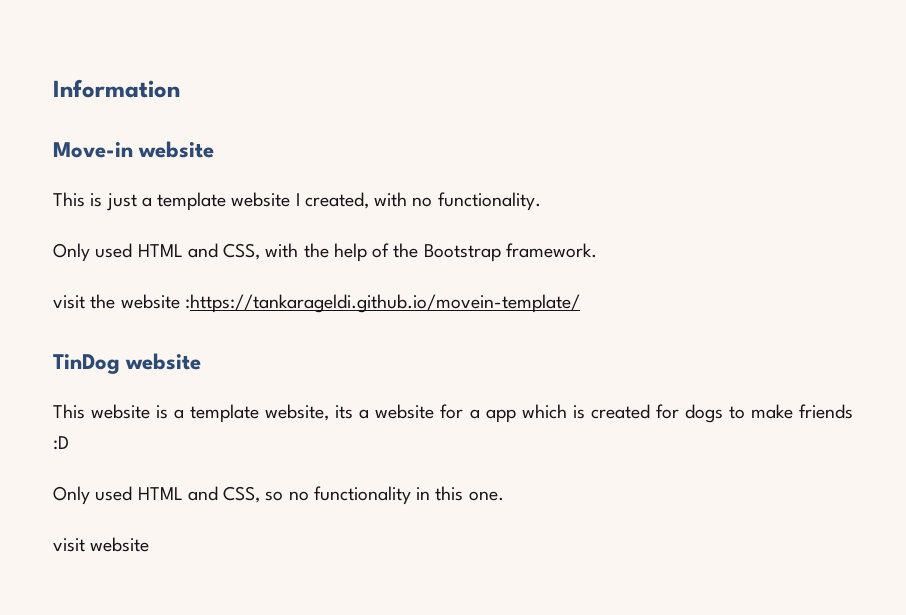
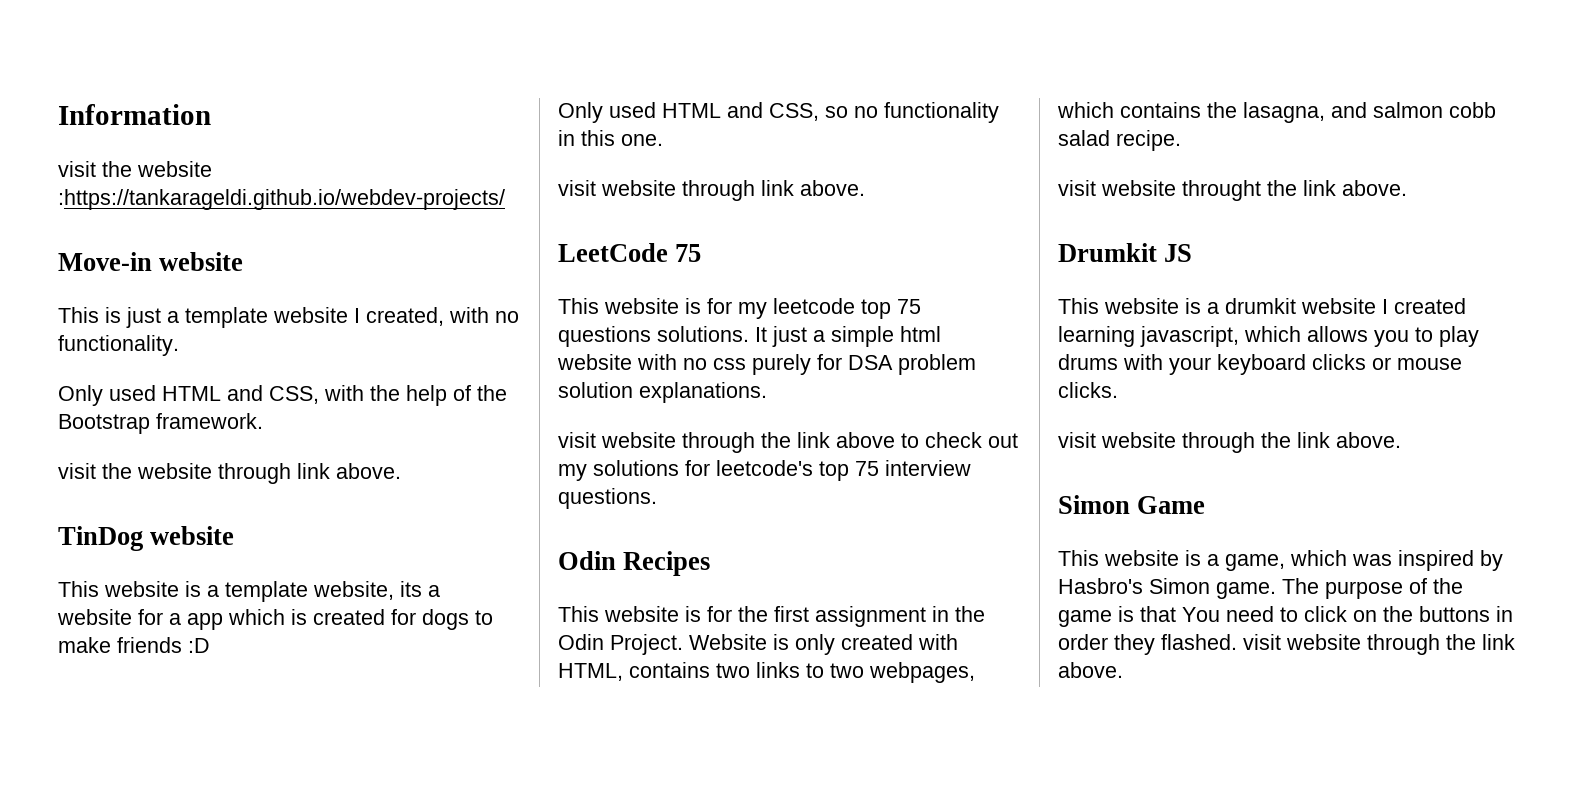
(180, 88) none -> [58,161,212,177] [58,189,505,210] // visit the website :https://tankarageldi.github.io/webdev-projects/
[184,294,580,313] :https://tankarageldi.github.io/movein-template/ -> [218,463,401,484] through link above.
(150, 544) none -> [682,180,865,201] [558,243,702,262] [558,298,921,319] [558,326,941,347] [557,354,976,375] [558,382,767,403] [558,432,1018,453] [558,460,971,481] [558,488,657,509] [558,551,711,576] [558,606,985,627] [558,634,958,655] [558,662,975,683] [1057,102,1496,123] [1058,130,1181,151] [1058,180,1407,201] [1058,243,1193,262] [1058,298,1466,314] [1058,326,1479,347] [1058,354,1462,375] [1058,382,1118,398] [1058,432,1401,453] [1058,495,1206,514] [1058,550,1503,571] [1058,578,1463,599] [1058,606,1513,627] [1058,634,1515,655] [1058,662,1123,678] through link above. // LeetCode 75 // This website is for my leetcode top 75 questions solutions. It just a simple html website with no css purely for DSA problem solution explanations. // visit website through the link above to check out my solutions for leetcode's top 75 interview questions. // Odin Recipes // This website is for the first assignment in the Odin Project. Website is only created with HTML, contains two links to two webpages, which contains the lasagna, and salmon cobb salad recipe. // visit website throught the link above. // Drumkit JS // This website is a drumkit website I created learning javascript, which allows you to play drums with your keyboard clicks or mouse clicks. // visit website through the link above. // Simon Game // This website is a game, which was inspired by Hasbro's Simon game. The purpose of the game is that You need to click on the buttons in order they flashed. visit website through the link above.

